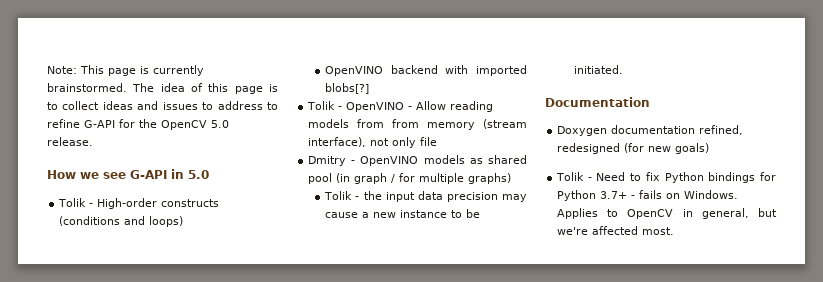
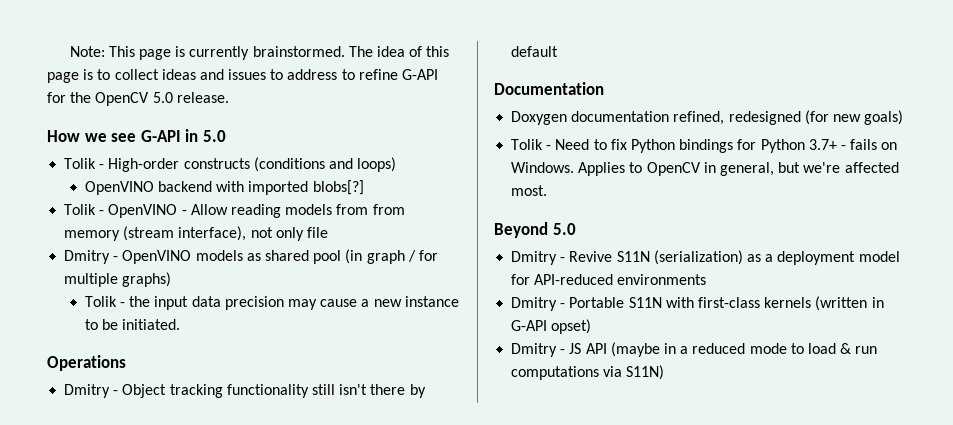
(624, 69) none -> [47,355,126,371] [64,384,426,398] [511,46,559,57] // Operations // Dmitry - Object tracking functionality still isn't there by default
(675, 231) none -> [494,222,576,238] [511,250,900,265] [511,274,707,285] [511,296,884,311] [511,319,592,334] [511,342,878,357] [511,365,665,380] // Beyond 5.0 // Dmitry - Revive S11N (serialization) as a deployment model for API-reduced environments // Dmitry - Portable S11N with first-class kernels (written in G-API opset) // Dmitry - JS API (maybe in a reduced mode to load & run computations via S11N)

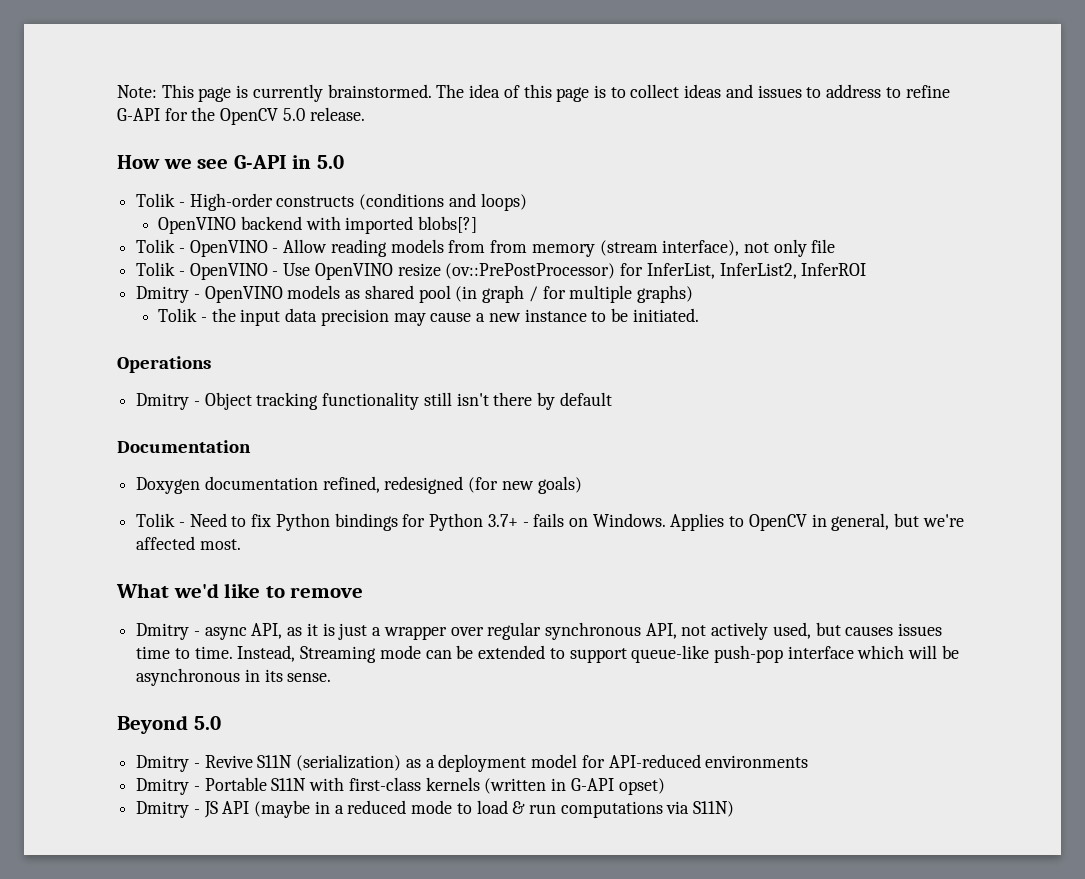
(328, 232) none -> [136,262,867,280] // Tolik - OpenVINO - Use OpenVINO resize (ov::PrePostProcessor) for InferList, InferList2, InferROI
(548, 190) none -> [116,583,364,598] [136,622,943,640] [136,645,959,663] [136,668,332,686] // What we'd like to remove // Dmitry - async API, as it is just a wrapper over regular synchronous API, not actively used, but causes issues time to time. Instead, Streaming mode can be extended to support queue-like push-pop interface which will be asynchronous in its sense.

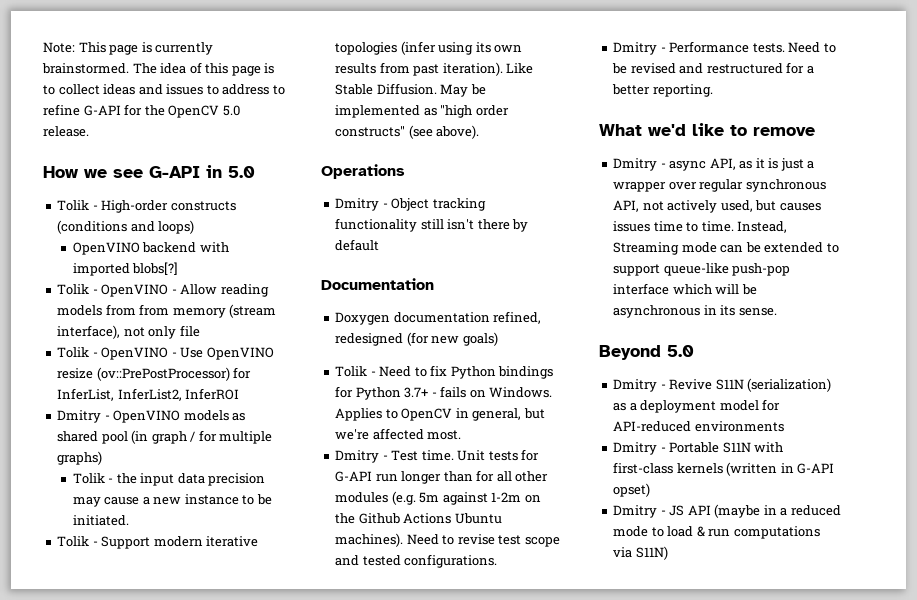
(699, 315) none -> [57,536,259,549] [335,41,523,55] [335,62,534,76] [335,83,486,97] [335,105,509,118] [335,125,480,139] // Tolik - Support modern iterative topologies (infer using its own results from past iteration). Like Stable Diffusion. May be implemented as "high order constructs" (see above).
(241, 544) none -> [335,449,540,463] [335,470,549,484] [335,491,541,505] [335,513,502,524] [335,533,560,547] [335,554,498,568] [613,41,836,55] [612,62,814,74] [612,84,713,97] // Dmitry - Test time. Unit tests for G-API run longer than for all other modules (e.g. 5m against 1-2m on the Github Actions Ubuntu machines). Need to revise test scope and tested configurations. // Dmitry - Performance tests. Need to be revised and restructured for a better reporting.

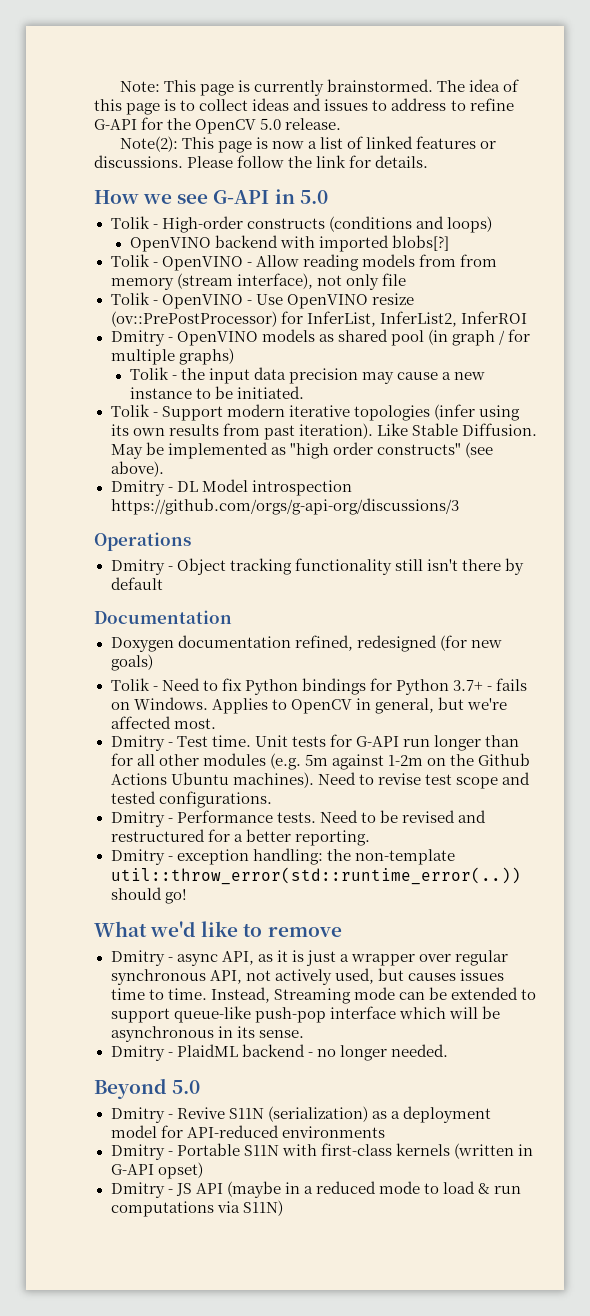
(89, 131) none -> [119,136,497,153] [94,155,429,168] // Note(2): This page is now a list of linked features or discussions. Please follow the link for details.
(480, 132) none -> [110,479,352,496] [110,498,459,515] // Dmitry - DL Model introspection https://github.com/orgs/g-api-org/discussions/3
(713, 90) none -> [110,848,455,865] [110,867,521,885] [110,887,187,904] // Dmitry - exception handling: the non-template util::throw_error(std::runtime_error(..)) should go!
(777, 312) none -> [110,1044,448,1061] // Dmitry - PlaidML backend - no longer needed.

